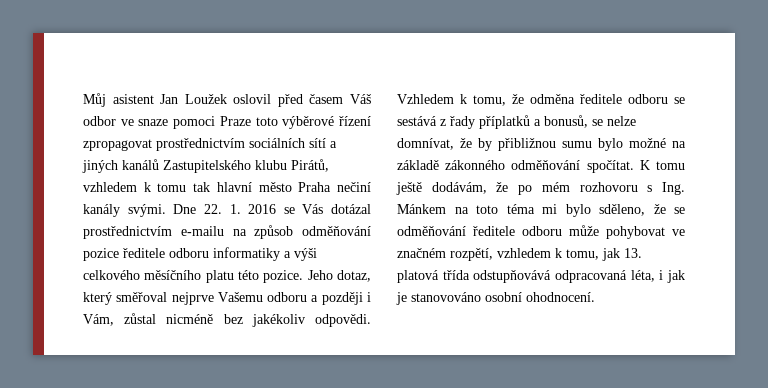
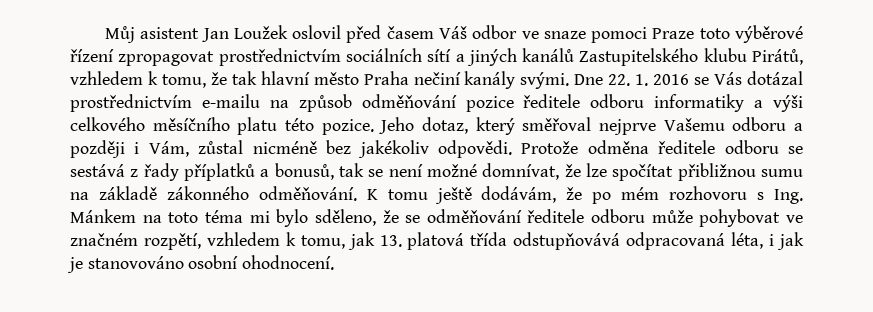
[157,183,187,192] tomu -> [161,72,227,88] tomu, že
[397,94,524,106] Vzhledem k tomu, že -> [521,141,579,154] Protože
[592,116,636,126] [397,138,666,151] se nelze domnívat, že by přibližnou sumu bylo možné -> [339,163,803,181] tak se není možné domnívat, že lze spočítat přibližnou sumu
[511,160,634,173] odměňování spočítat. -> [258,186,357,201] odměňování.

